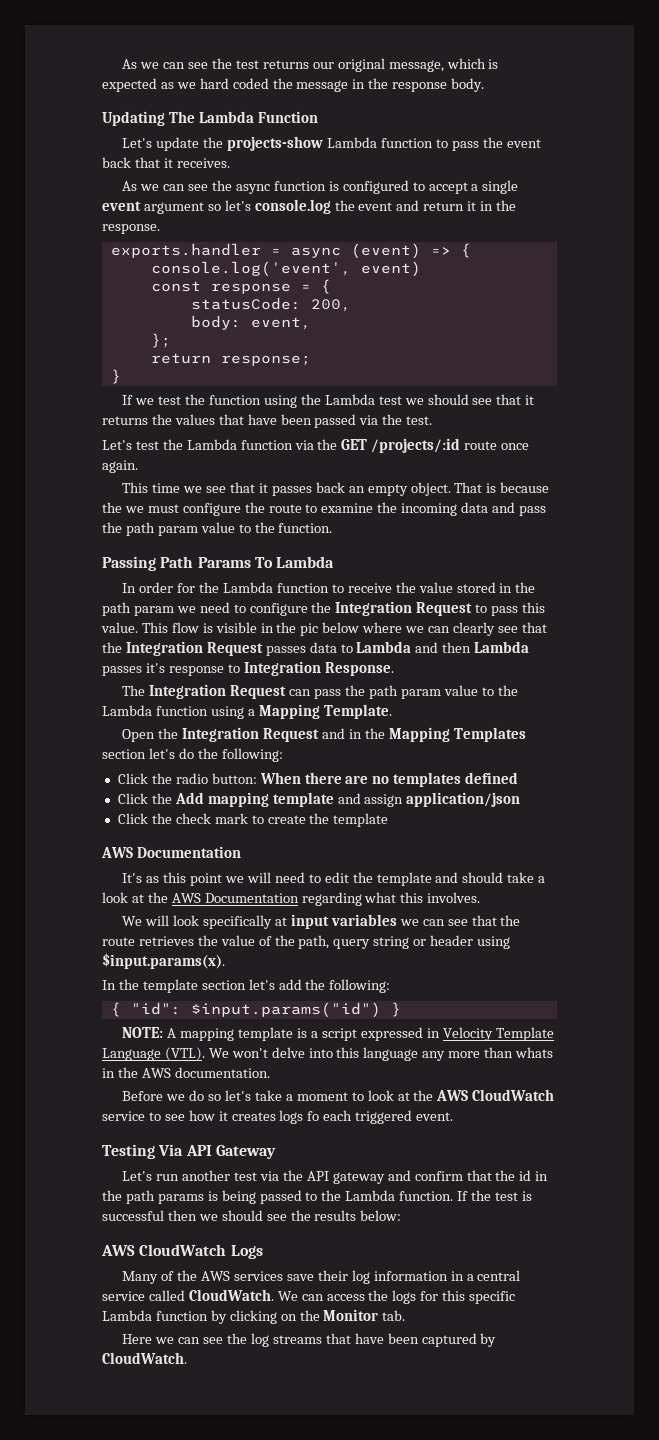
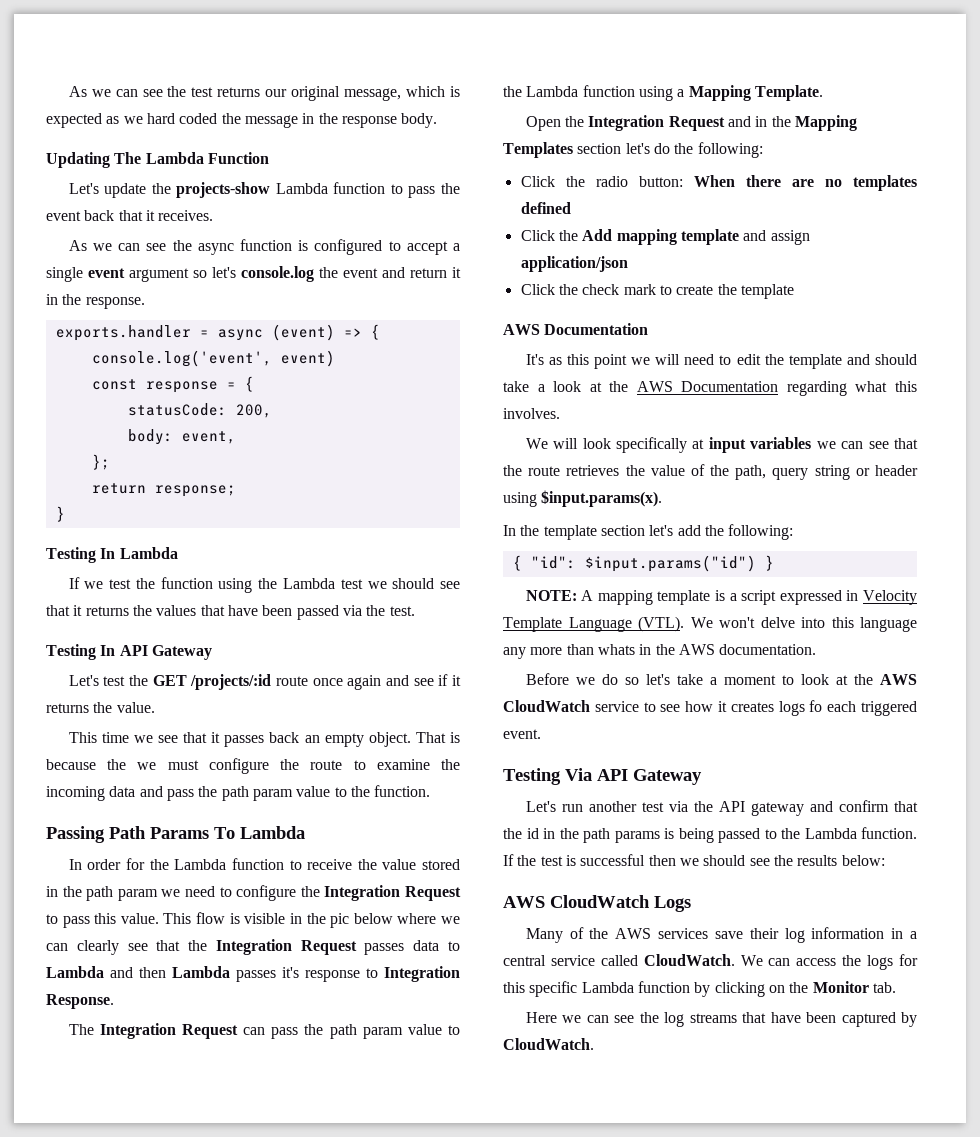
(121, 376) none -> [46,547,178,563] // Testing In Lambda
(433, 420) none -> [46,644,212,660] // Testing In API Gateway
[186,438,530,453] [102,460,138,473] Lambda function via the GET /projects/:id route once again. -> [152,674,461,690] [46,702,155,713] GET /projects/:id route once again and see if it returns the value.

